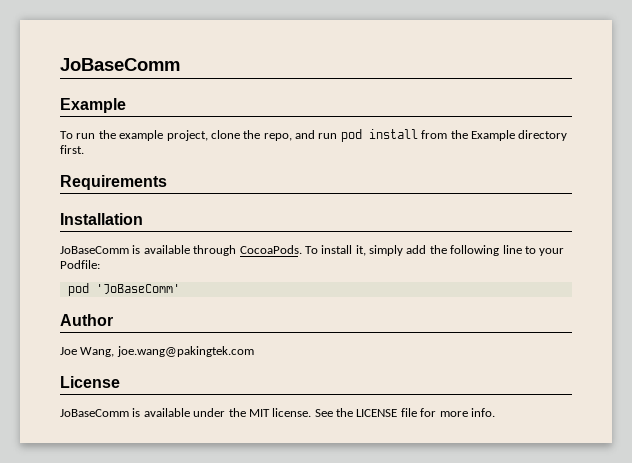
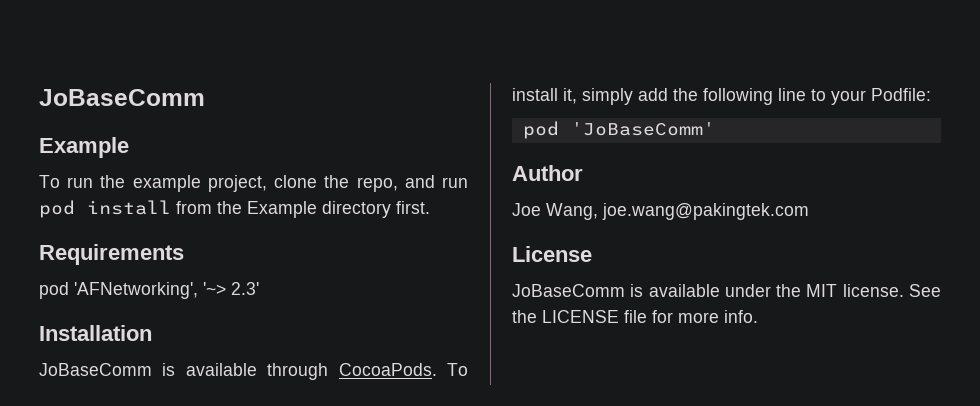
(167, 182) none -> [39,282,259,299] // pod 'AFNetworking', '~> 2.3'

